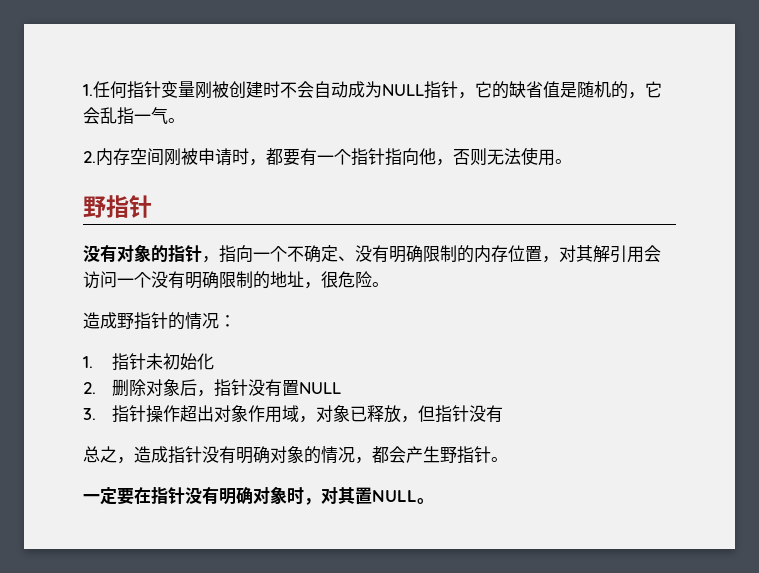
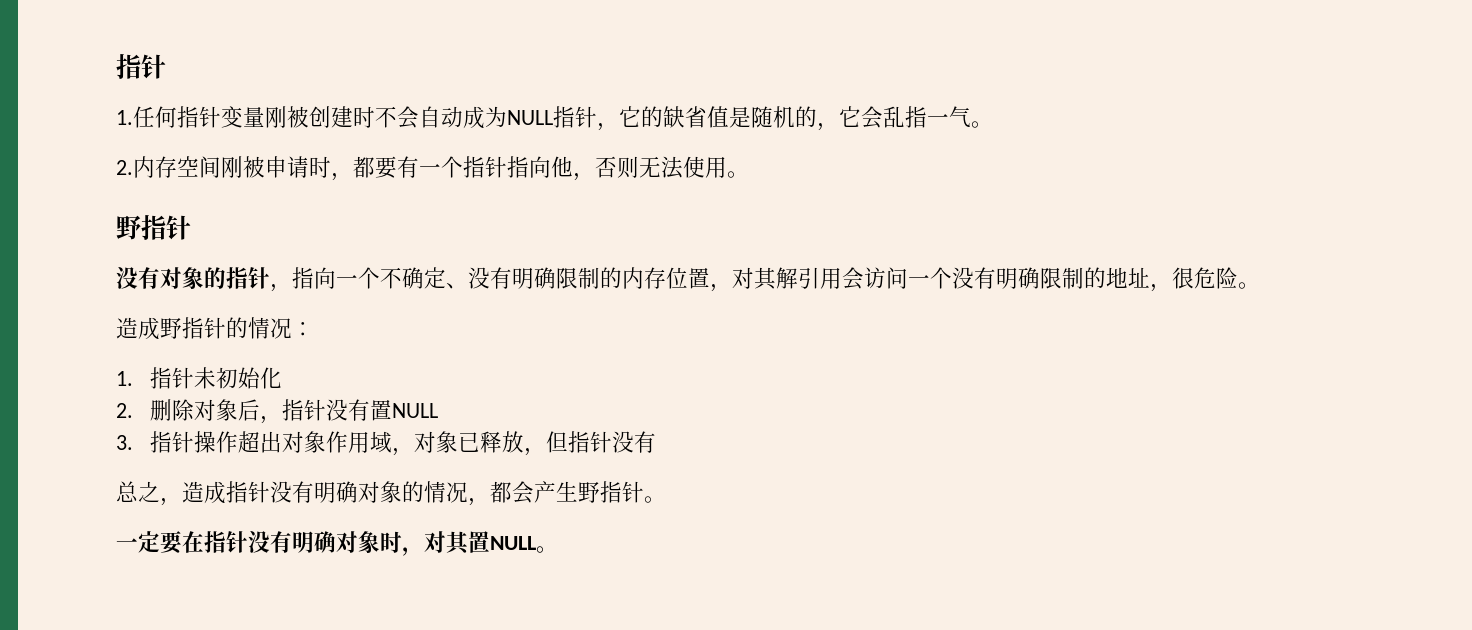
(83, 90) none -> [116,54,166,79] 指针 //

